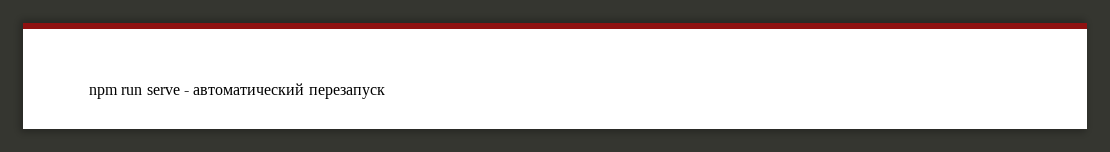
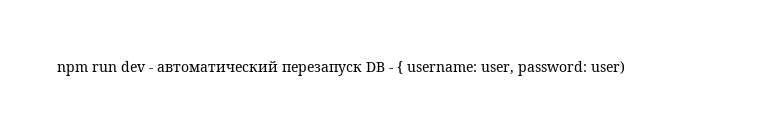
[146,87,180,95] serve -> [121,61,147,72] dev
(385, 93) none -> [366,61,626,76] DB - { username: user, password: user)

